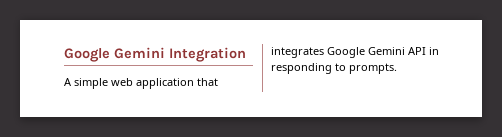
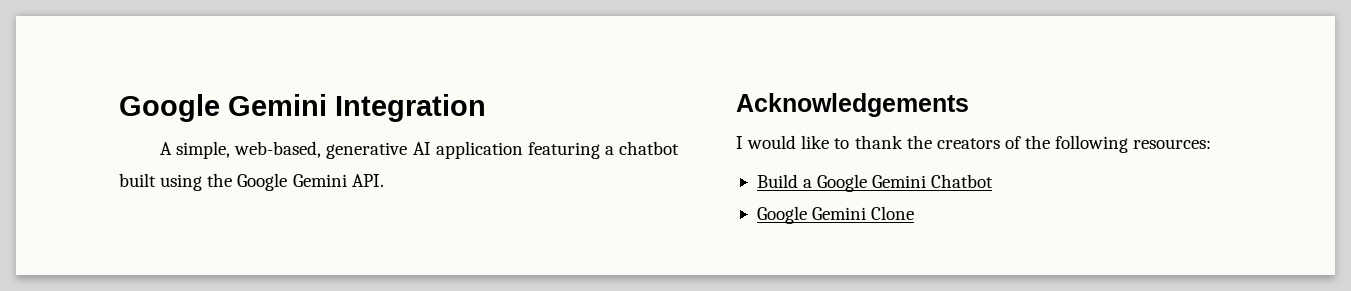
[74,78,218,89] [271,47,439,58] [271,63,397,74] simple web application that integrates Google Gemini API in responding to prompts. -> [176,141,680,159] [119,173,384,191] [736,93,969,117] [736,135,1212,153] [756,174,994,192] [756,206,915,224] simple, web-based, generative AI application featuring a chatbot built using the Google Gemini API. // Acknowledgements // I would like to thank the creators of the following resources: // Build a Google Gemini Chatbot // Google Gemini Clone

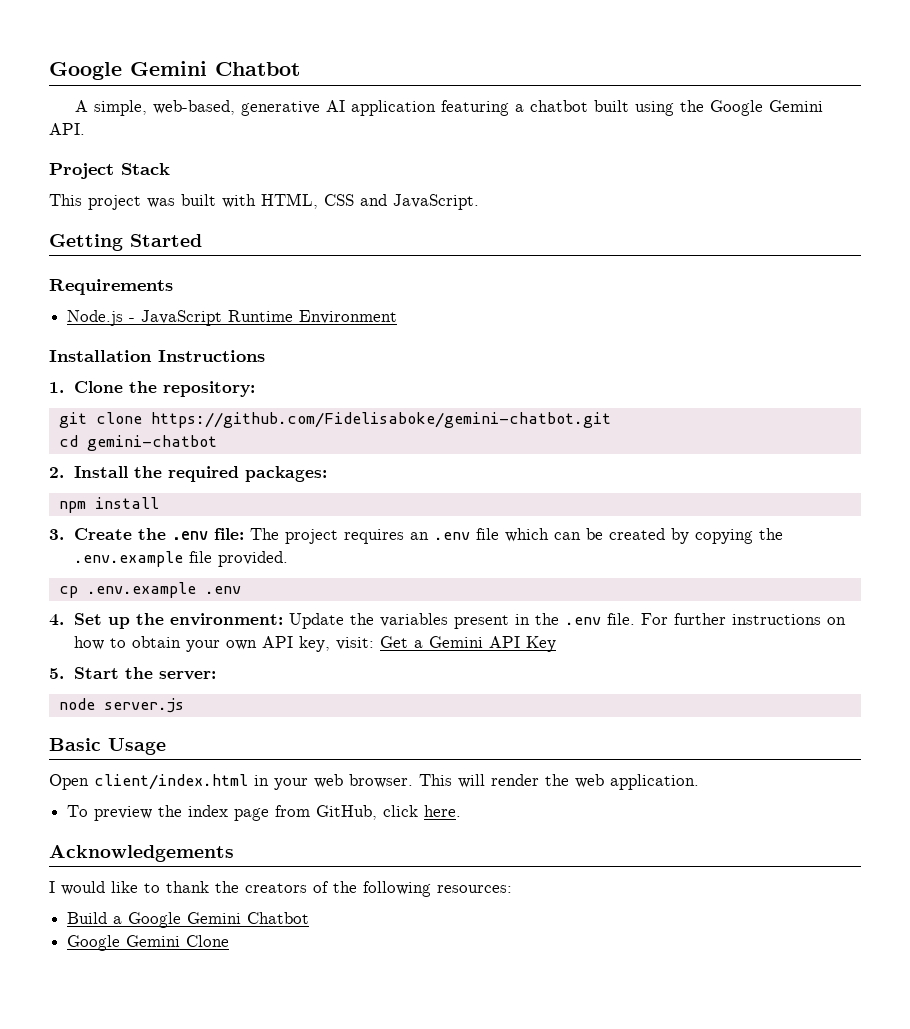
[119,94,486,122] Google Gemini Integration -> [49,61,300,80] Google Gemini Chatbot
(384, 180) none -> [49,163,170,179] [49,193,479,210] [49,234,202,251] [49,279,173,295] [67,310,398,326] [49,350,265,362] [49,381,255,397] [58,412,611,428] [58,435,217,451] [49,466,327,482] [58,497,159,513] [49,528,783,544] [73,551,288,567] [58,582,241,598] [49,613,846,629] [73,636,556,652] [49,667,216,680] [58,698,184,713] [49,738,166,755] [49,774,699,790] [67,805,462,821] // Project Stack // This project was built with HTML, CSS and JavaScript. // Getting Started // Requirements // Node.js - JavaScript Runtime Environment // Installation Instructions // 1. Clone the repository: // git clone https://github.com/Fidelisaboke/gemini-chatbot.git // cd gemini-chatbot // 2. Install the required packages: // npm install // 3. Create the .env file: The project requires an .env file which can be created by copying the .env.example file provided. // cp .env.example .env // 4. Set up the environment: Update the variables present in the .env file. For further instructions on how to obtain your own API key, visit: Get a Gemini API Key // 5. Start the server: // node server.js // Basic Usage // Open client/index.html in your web browser. This will render the web application. // To preview the index page from GitHub, click here.

